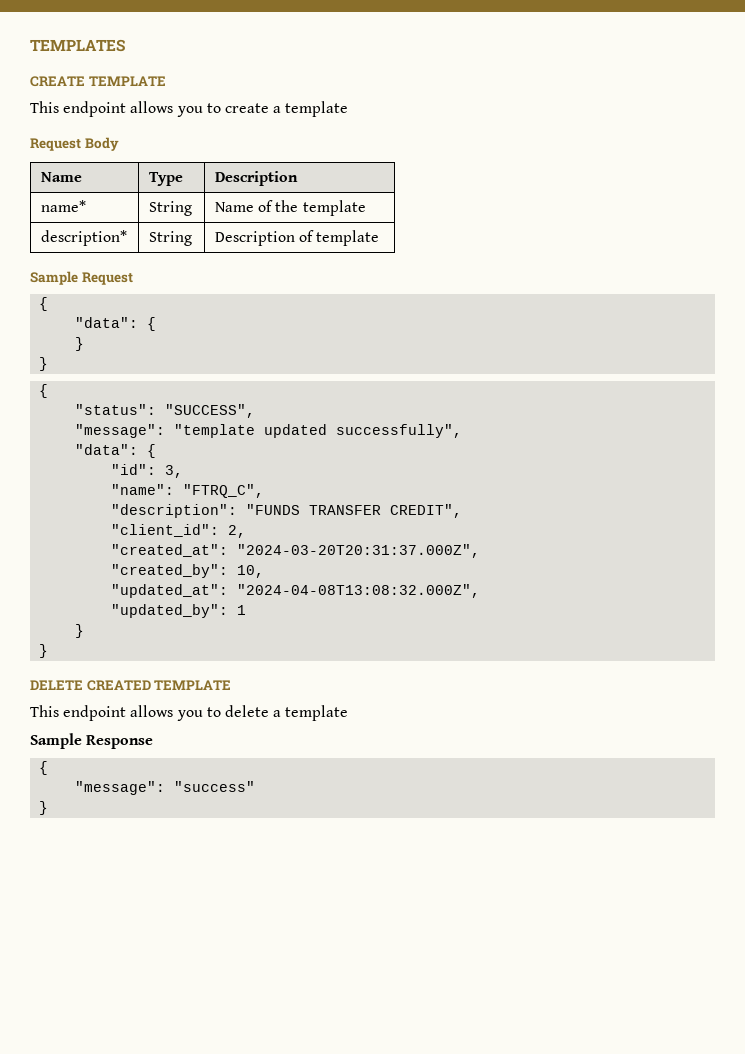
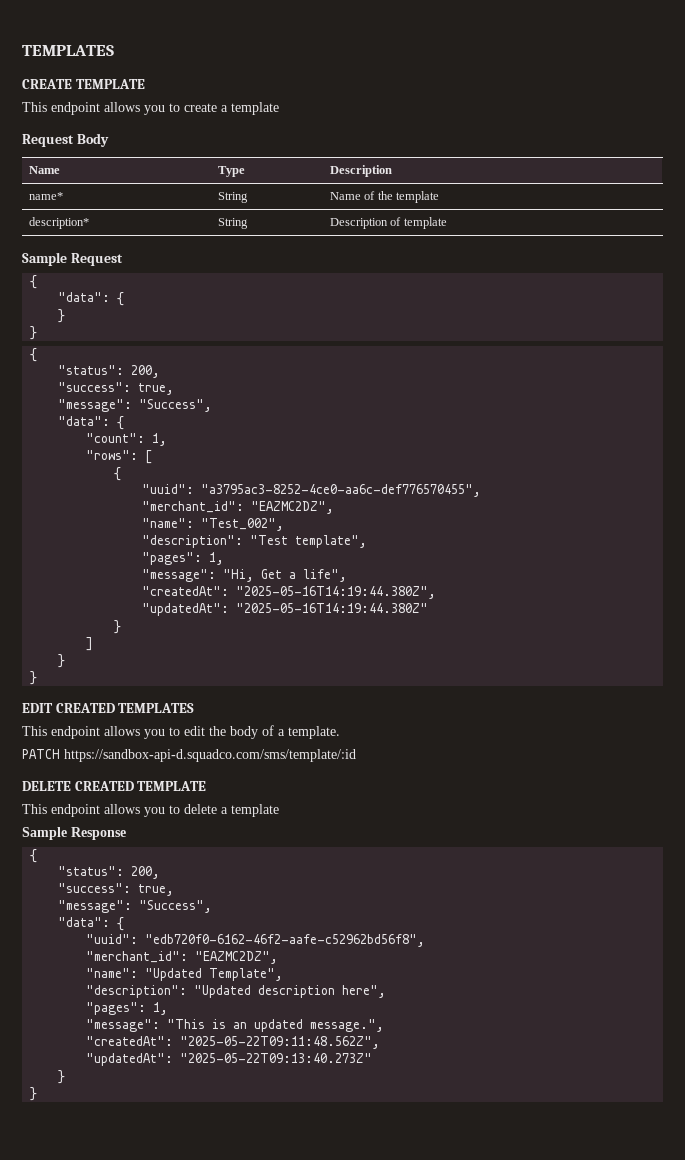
[165,404,256,418] [75,424,463,438] [75,444,157,458] [111,464,184,478] [111,484,265,498] [111,504,463,518] [111,524,247,538] [111,544,481,558] [111,564,265,578] [111,584,481,598] [111,604,247,618] [75,624,85,638] [39,644,49,658] "SUCCESS", // "message": "template updated successfully", // "data": { // "id": 3, // "name": "FTRQ_C", // "description": "FUNDS TRANSFER CREDIT", // "client_id": 2, // "created_at": "2024-03-20T20:31:37.000Z", // "created_by": 10, // "updated_at": "2024-04-08T13:08:32.000Z", // "updated_by": 1 // } // } -> [131,365,161,378] [58,382,175,395] [58,399,213,412] [58,416,125,430] [86,433,168,446] [86,450,153,464] [114,467,122,481] [142,484,482,497] [142,501,335,514] [142,518,285,531] [142,535,368,548] [142,552,225,565] [142,569,348,582] [142,586,437,599] [142,603,429,616] [114,620,122,634] [86,637,94,651] [58,654,66,668] [30,671,38,685] [22,703,195,713] [22,725,340,739] [22,749,356,762] 200, // "success": true, // "message": "Success", // "data": { // "count": 1, // "rows": [ // { // "uuid": "a3795ac3-8252-4ce0-aa6c-def776570455", // "merchant_id": "EAZMC2DZ", // "name": "Test_002", // "description": "Test template", // "pages": 1, // "message": "Hi, Get a life", // "createdAt": "2025-05-16T14:19:44.380Z", // "updatedAt": "2025-05-16T14:19:44.380Z" // } // ] // } // } // EDIT CREATED TEMPLATES // This endpoint allows you to edit the body of a template. // PATCH https://sandbox-api-d.squadco.com/sms/template/:id
[75,781,256,795] [39,801,49,815] "message": "success" // } -> [58,866,161,879] [58,883,175,896] [58,900,213,913] [58,917,125,931] [86,934,426,947] [86,951,279,964] [86,968,284,981] [86,985,387,998] [86,1002,169,1015] [86,1019,385,1032] [86,1036,381,1049] [86,1053,373,1066] [58,1070,66,1084] [30,1087,38,1101] "status": 200, // "success": true, // "message": "Success", // "data": { // "uuid": "edb720f0-6162-46f2-aafe-c52962bd56f8", // "merchant_id": "EAZMC2DZ", // "name": "Updated Template", // "description": "Updated description here", // "pages": 1, // "message": "This is an updated message.", // "createdAt": "2025-05-22T09:11:48.562Z", // "updatedAt": "2025-05-22T09:13:40.273Z" // } // }

